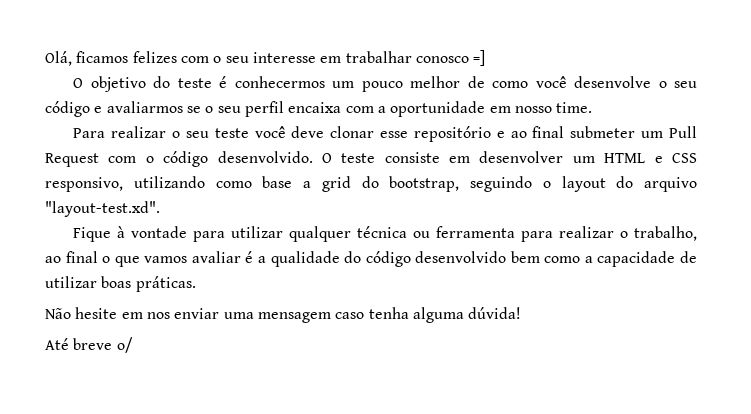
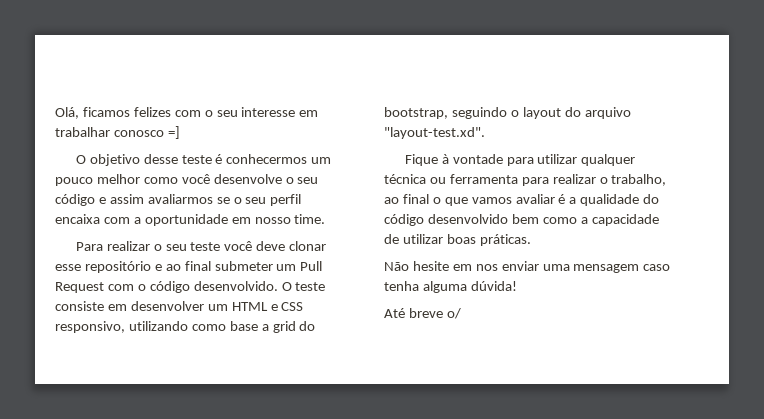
[153,76,171,88] do -> [143,154,178,164] desse
[467,76,485,88] de -> (140, 179) none
(103, 109) none -> [109,194,144,204] assim

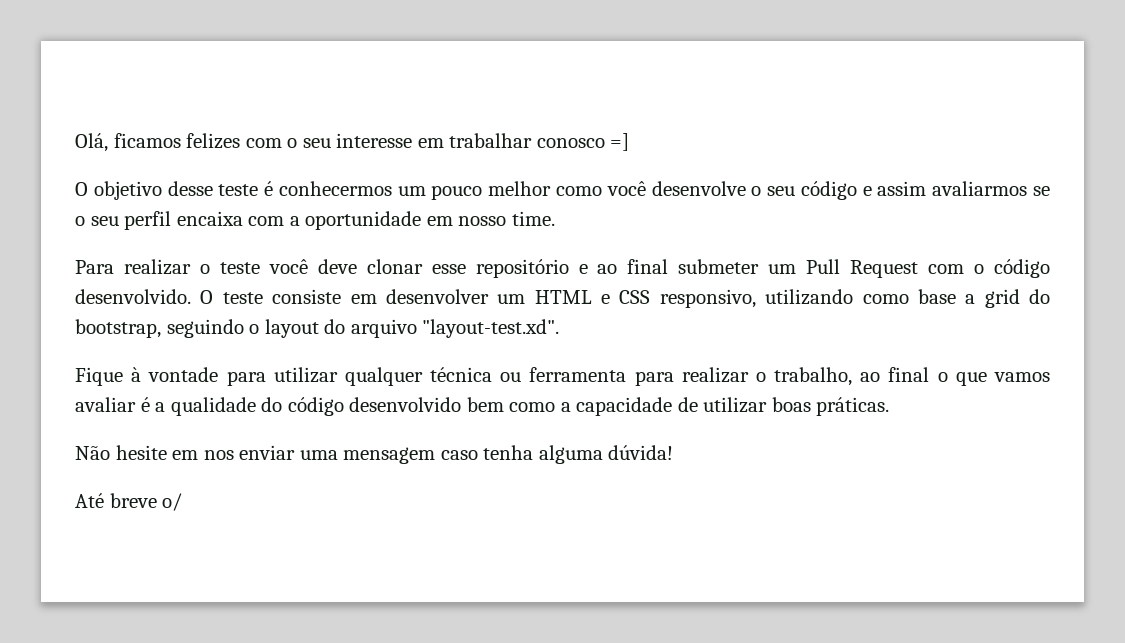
[165,244,187,251] seu -> (210, 269) none

